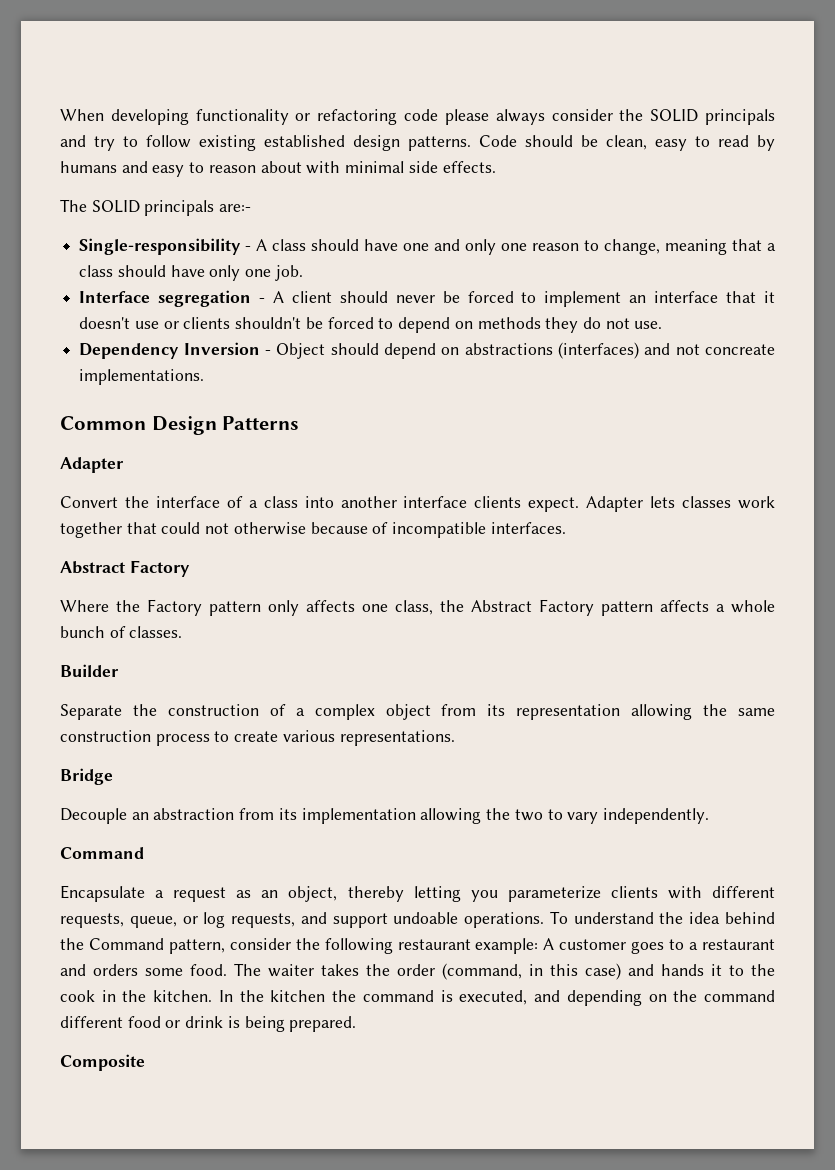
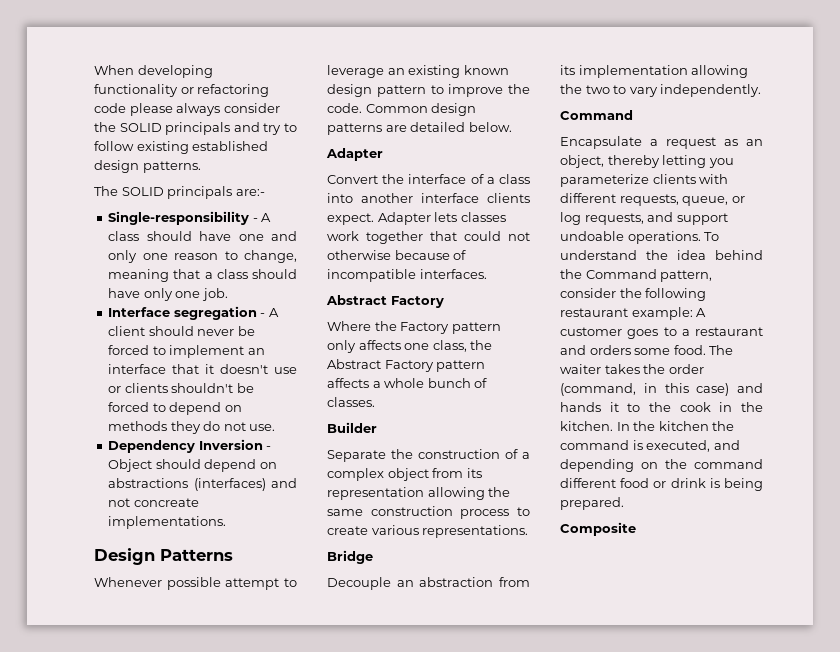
[479,135,775,151] [60,161,496,177] Code should be clean, easy to read by humans and easy to reason about with minimal side effects. -> (201, 167) none
[60,416,146,430] Common -> (227, 522) none
(300, 423) none -> [94,577,297,590] [327,65,509,78] [327,84,530,97] [327,103,477,116] [327,122,512,135] // Whenever possible attempt to leverage an existing known design pattern to improve the code. Common design patterns are detailed below.

